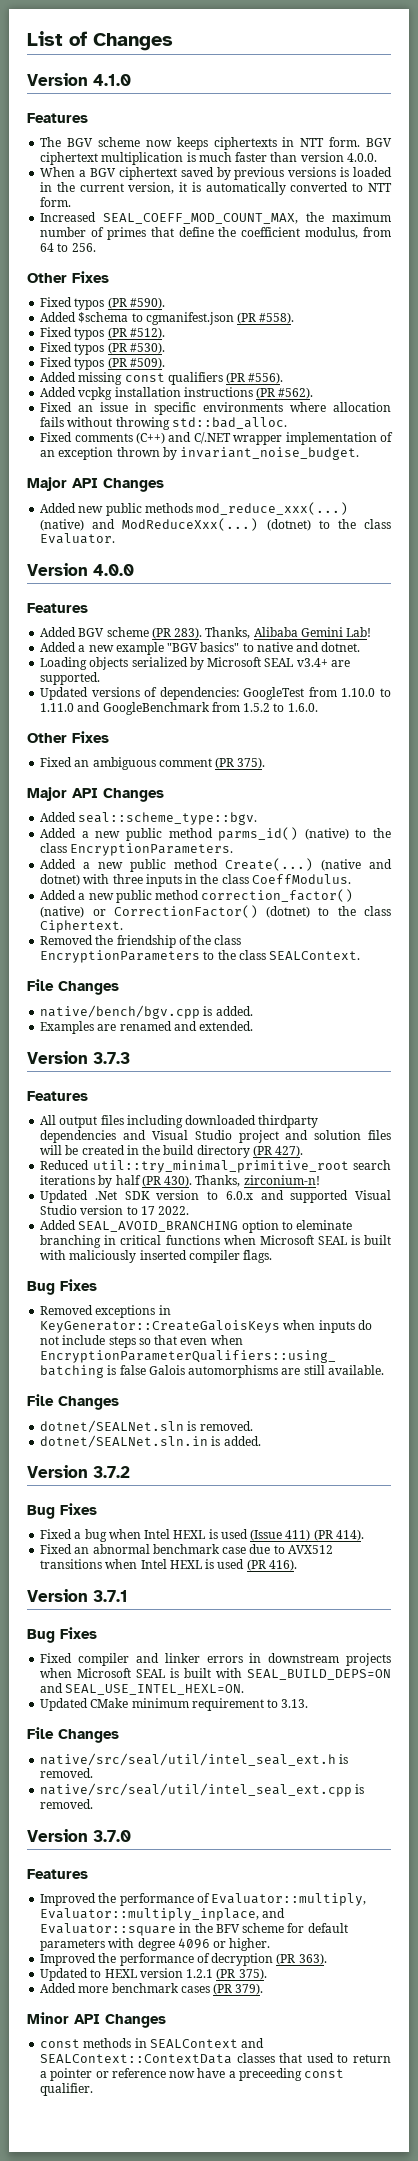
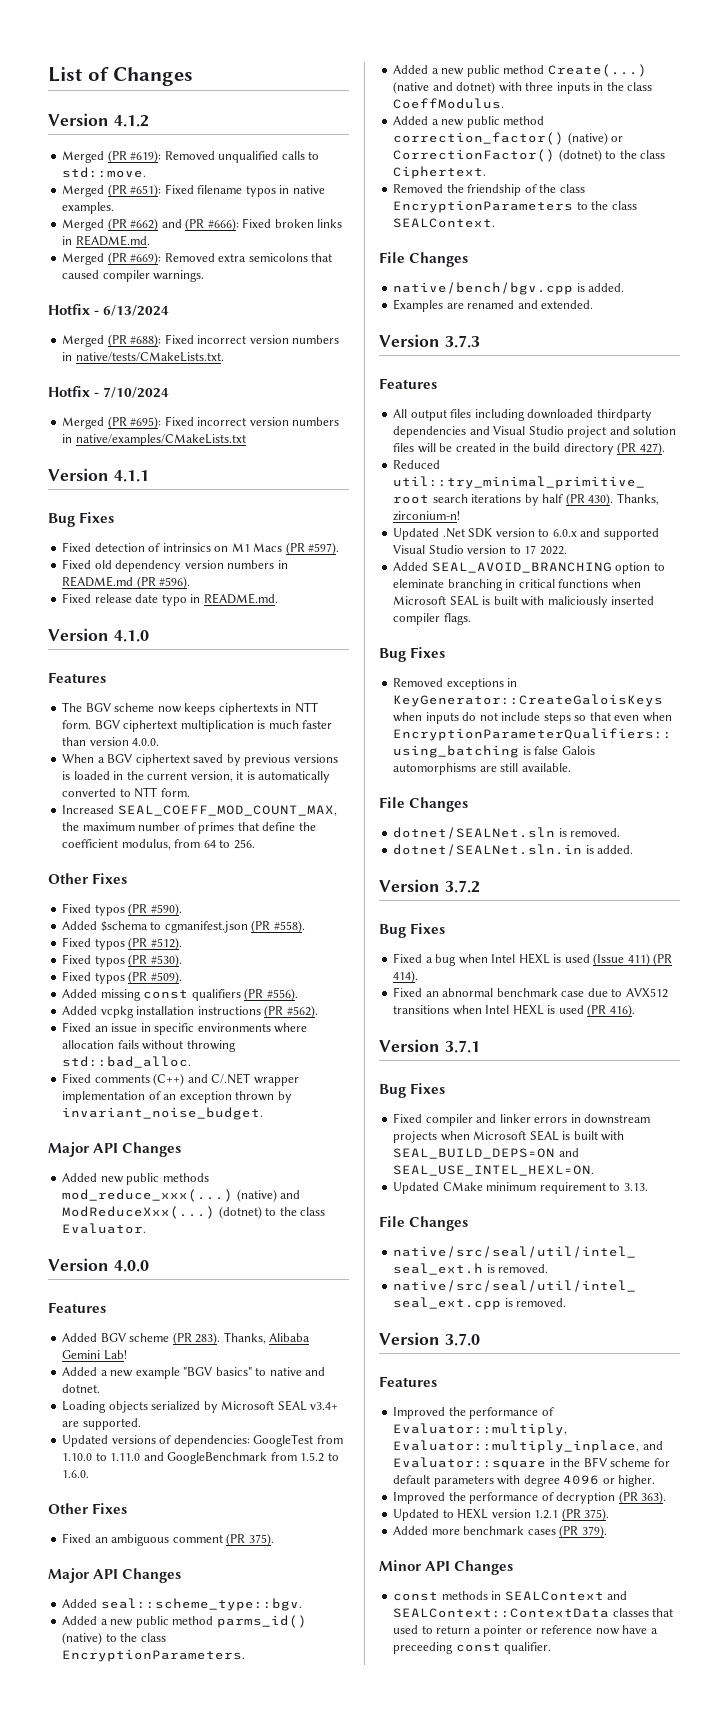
(173, 42) none -> [48,113,149,127] [62,150,320,163] [62,167,147,178] [62,184,325,197] [62,202,115,214] [62,218,343,231] [62,235,150,246] [62,252,333,265] [62,270,205,282] [48,304,170,316] [62,334,340,347] [62,352,224,362] [48,386,170,398] [62,416,340,429] [62,434,246,446] [48,468,149,482] [48,512,115,527] [62,542,340,555] [62,559,288,572] [62,576,191,589] [62,593,278,606] // Version 4.1.2 // Merged (PR #619): Removed unqualified calls to std::move. // Merged (PR #651): Fixed filename typos in native examples. // Merged (PR #662) and (PR #666): Fixed broken links in README.md. // Merged (PR #669): Removed extra semicolons that caused compiler warnings. // Hotfix - 6/13/2024 // Merged (PR #688): Fixed incorrect version numbers in native/tests/CMakeLists.txt. // Hotfix - 7/10/2024 // Merged (PR #695): Fixed incorrect version numbers in native/examples/CMakeLists.txt // Version 4.1.1 // Bug Fixes // Fixed detection of intrinsics on M1 Macs (PR #597). // Fixed old dependency version numbers in README.md (PR #596). // Fixed release date typo in README.md.

